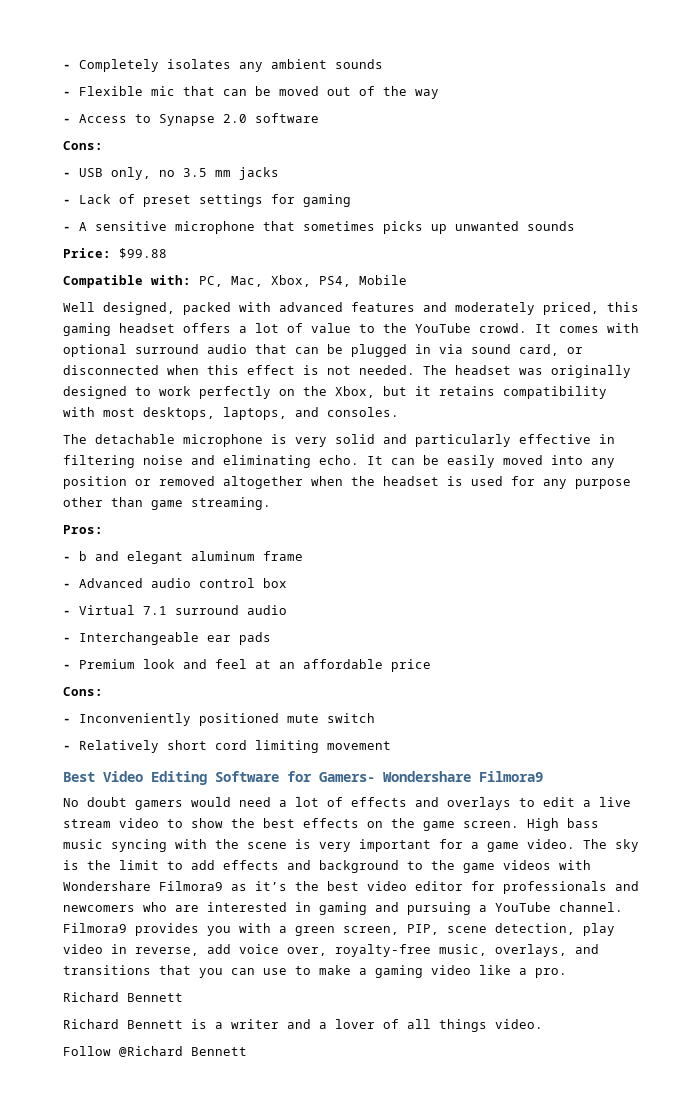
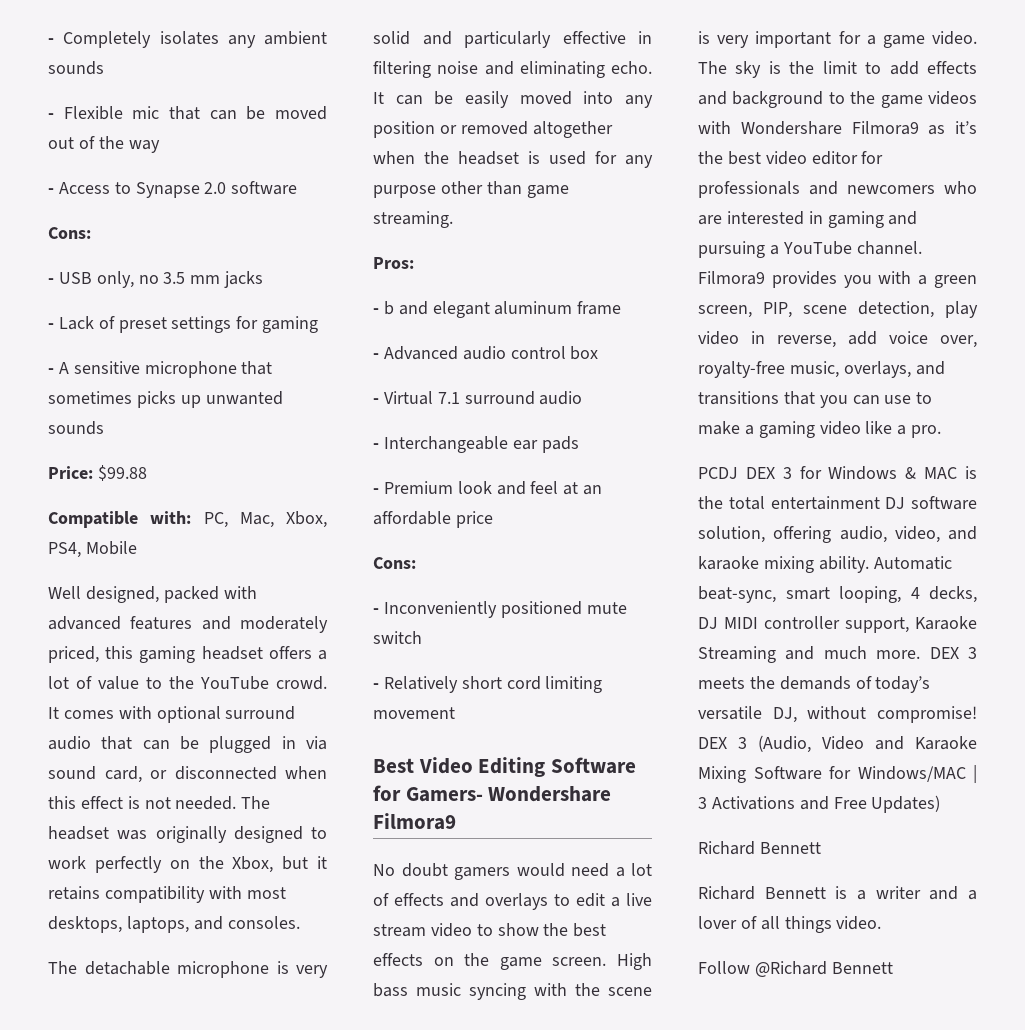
(567, 973) none -> [698,466,977,480] [698,496,977,510] [698,526,977,543] [698,556,952,573] [698,586,977,603] [698,616,977,633] [698,646,977,663] [698,676,931,693] [698,706,977,723] [698,735,977,753] [698,765,977,784] [698,795,941,813] // PCDJ DEX 3 for Windows & MAC is the total entertainment DJ software solution, offering audio, video, and karaoke mixing ability. Automatic beat-sync, smart looping, 4 decks, DJ MIDI controller support, Karaoke Streaming and much more. DEX 3 meets the demands of today’s versatile DJ, without compromise! DEX 3 (Audio, Video and Karaoke Mixing Software for Windows/MAC | 3 Activations and Free Updates)

